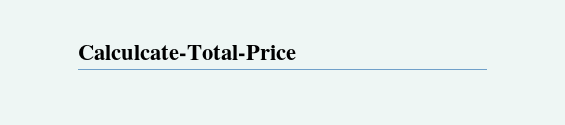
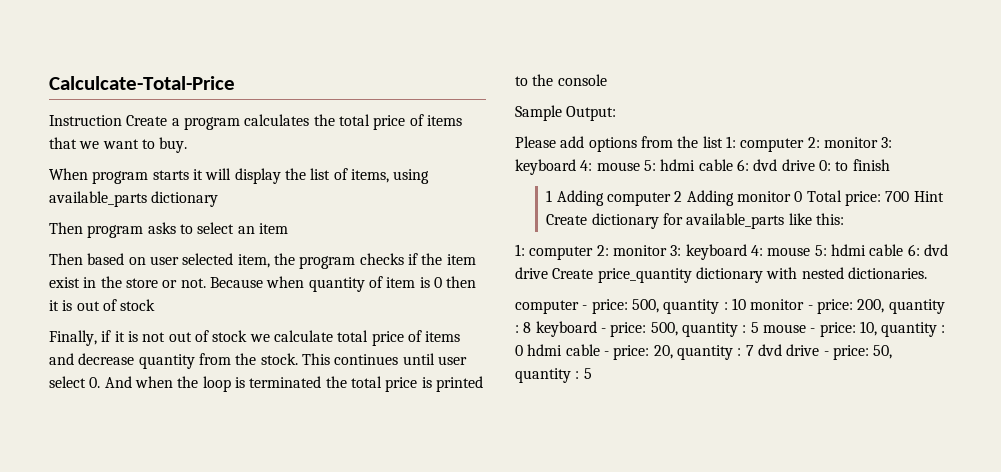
(296, 52) none -> [49,114,462,130] [49,137,188,153] [49,168,430,184] [49,191,219,207] [49,222,288,238] [49,253,476,269] [49,276,477,292] [49,299,156,311] [49,330,461,346] [49,353,467,369] [49,376,483,392] [515,74,607,86] [515,105,617,121] [515,136,893,152] [515,159,890,175] [546,190,944,206] [546,213,845,229] [515,244,948,260] [515,267,927,283] [515,298,945,314] [515,321,946,337] [515,344,893,360] [515,368,592,383] // Instruction Create a program calculates the total price of items that we want to buy. // When program starts it will display the list of items, using available_parts dictionary // Then program asks to select an item // Then based on user selected item, the program checks if the item exist in the store or not. Because when quantity of item is 0 then it is out of stock // Finally, if it is not out of stock we calculate total price of items and decrease quantity from the stock. This continues until user select 0. And when the loop is terminated the total price is printed to the console // Sample Output: // Please add options from the list 1: computer 2: monitor 3: keyboard 4: mouse 5: hdmi cable 6: dvd drive 0: to finish // 1 Adding computer 2 Adding monitor 0 Total price: 700 Hint Create dictionary for available_parts like this: // 1: computer 2: monitor 3: keyboard 4: mouse 5: hdmi cable 6: dvd drive Create price_quantity dictionary with nested dictionaries. // computer - price: 500, quantity : 10 monitor - price: 200, quantity : 8 keyboard - price: 500, quantity : 5 mouse - price: 10, quantity : 0 hdmi cable - price: 20, quantity : 7 dvd drive - price: 50, quantity : 5

